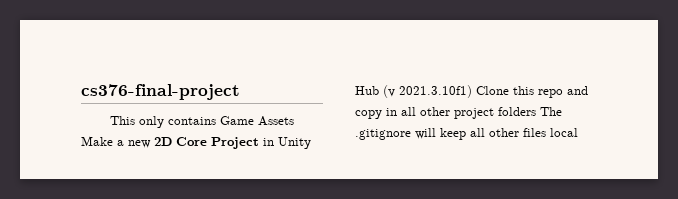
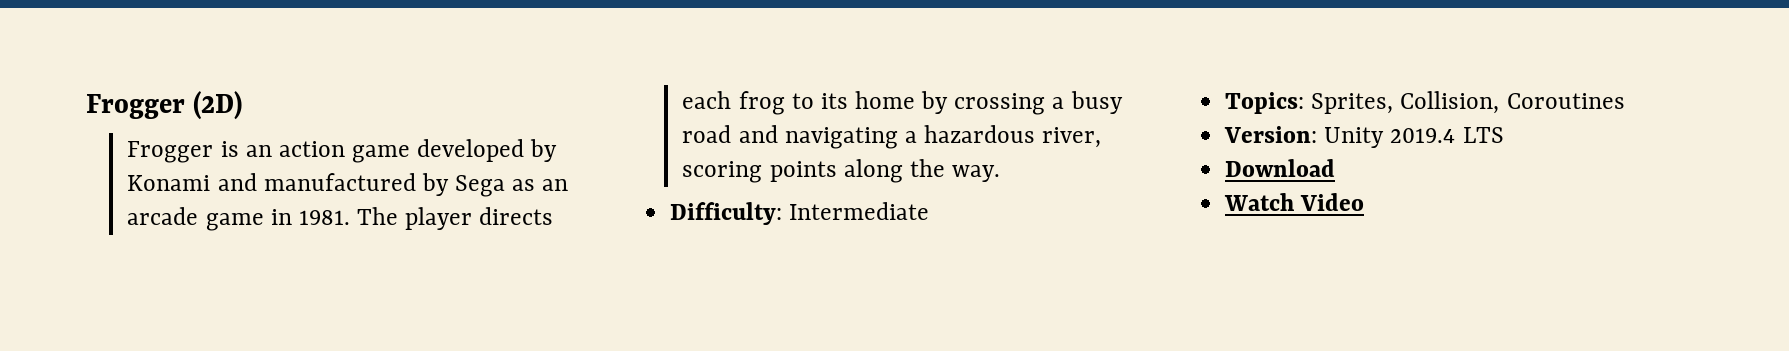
[81,84,240,100] [109,116,294,128] [81,136,311,149] [355,85,588,98] [355,107,562,119] [355,128,578,140] cs376-final-project // This only contains Game Assets Make a new 2D Core Project in Unity Hub (v 2021.3.10f1) Clone this repo and copy in all other project folders The .gitignore will keep all other files local -> [86,91,243,120] [127,139,558,163] [127,173,569,197] [127,207,554,231] [682,91,1123,115] [682,125,1102,149] [682,159,1000,183] [670,202,930,225] [1225,91,1625,114] [1224,126,1504,148] [1225,159,1336,177] [1224,193,1365,211] Frogger (2D) // Frogger is an action game developed by Konami and manufactured by Sega as an arcade game in 1981. The player directs each frog to its home by crossing a busy road and navigating a hazardous river, scoring points along the way. // Difficulty: Intermediate // Topics: Sprites, Collision, Coroutines // Version: Unity 2019.4 LTS // Download // Watch Video

